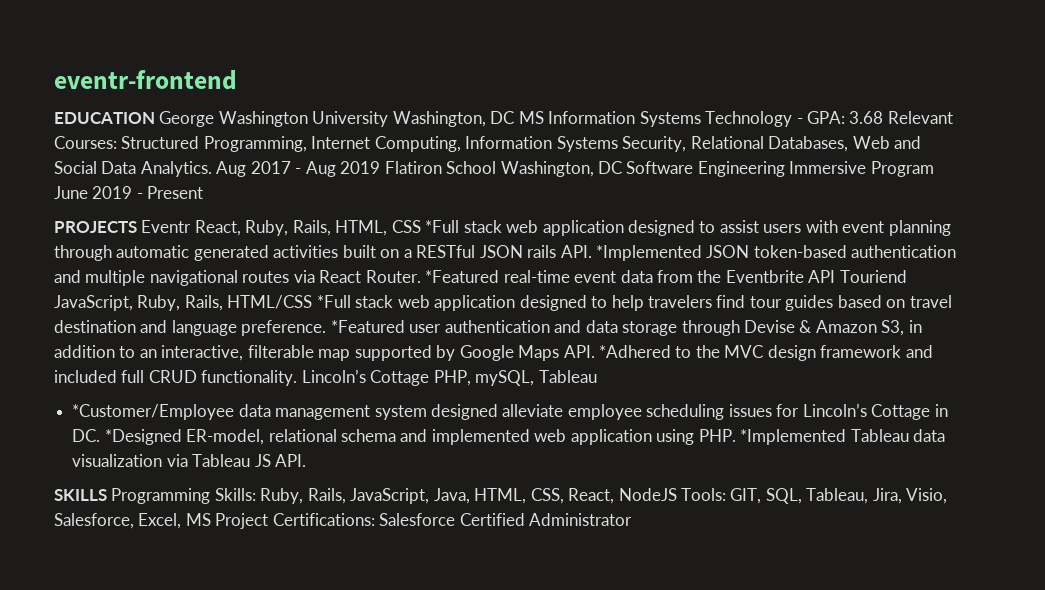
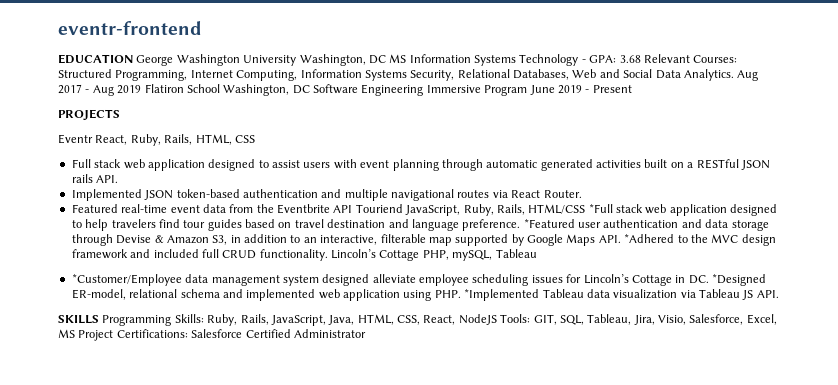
(137, 227) none -> (120, 115) //
[425,220,460,233] *Full -> [71,159,91,168] // Full
[596,245,703,261] *Implemented -> [71,189,142,201] // Implemented
[425,270,500,283] *Featured -> [71,204,118,213] // Featured

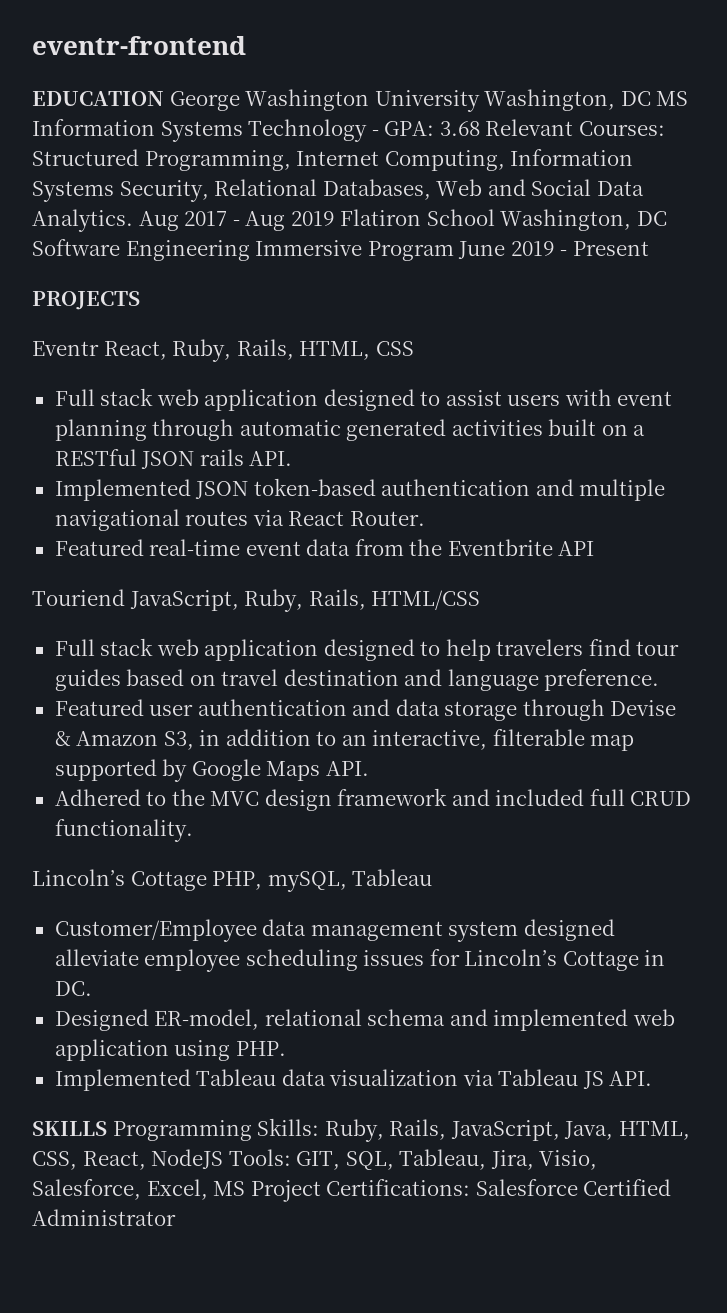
(353, 209) none -> (595, 548) //
[588,204,613,213] *Full -> [54,639,95,656] // Full
[523,219,575,228] *Featured -> [54,699,144,716] // Featured
[624,234,675,243] *Adhered -> [54,789,141,806] // Adhered
(328, 255) none -> (193, 830) //
[71,274,182,286] *Customer/Employee -> [54,919,257,942] Customer/Employee
[712,274,766,286] *Designed -> [54,1009,149,1031] // Designed
[464,289,540,301] *Implemented -> [54,1069,191,1091] // Implemented

